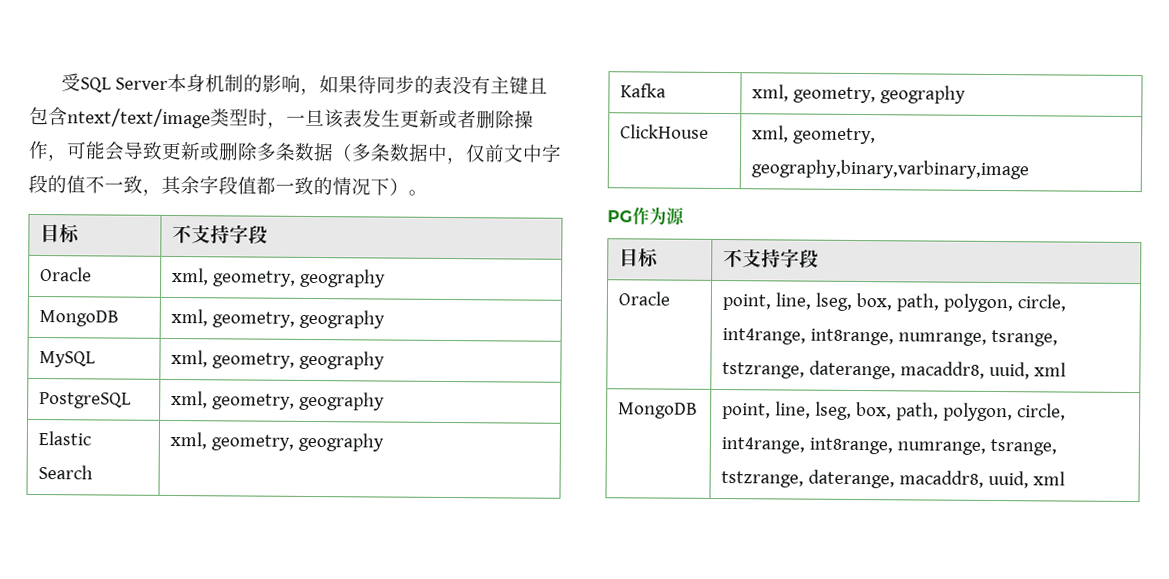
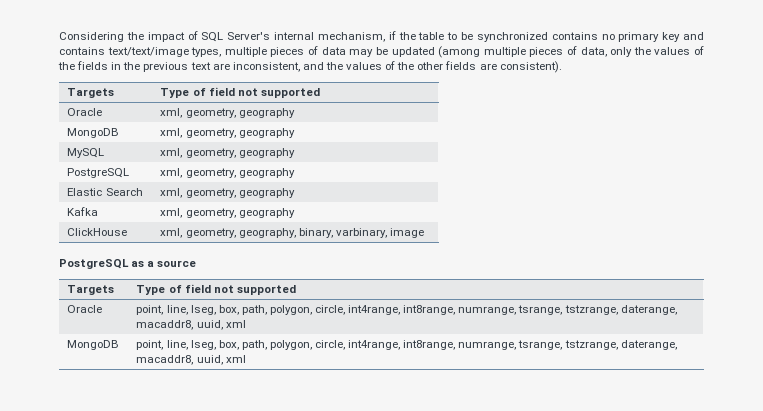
[60,73,548,96] [29,106,534,129] [28,140,562,165] [28,174,428,196] [40,224,81,244] [172,224,269,244] 受SQL Server本身机制的影响，如果待同步的表没有主键且包含ntext/text/image类型时，一旦该表发生更新或者删除操作，可能会导致更新或删除多条数据（多条数据中，仅前文中字段的值不一致，其余字段值都一致的情况下）。 // 目标 | 不支持字段 -> [59,31,704,42] [59,46,704,58] [58,61,562,73] [67,88,115,98] [160,87,320,98] Considering the impact of SQL Server's internal mechanism, if the table to be synchronized contains no primary key and contains text/text/image types, multiple pieces of data may be updated (among multiple pieces of data, only the values of the fields in the previous text are inconsistent, and the values of the other fields are consistent). // Targets | Type of field not supported
[751,159,1030,180] [607,207,685,225] [619,248,660,268] [723,248,820,268] geography,binary,varbinary,image // PG作为源 // 目标 | 不支持字段 -> [238,228,424,238] [59,259,197,269] [67,285,115,295] [136,284,296,295] geography, binary, varbinary, image // PostgreSQL as a source // Targets | Type of field not supported

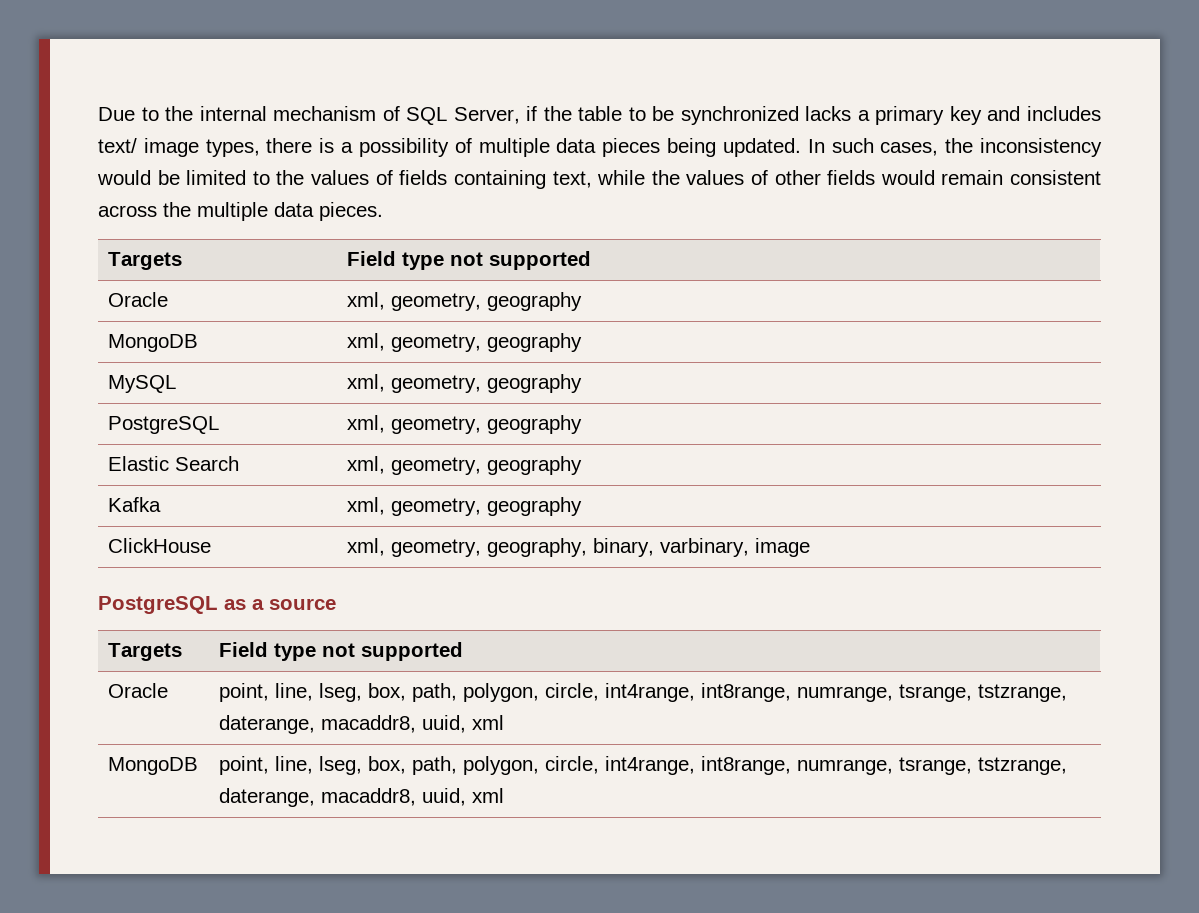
[59,31,385,42] Considering the impact of SQL Server's internal mechanism, -> [98,106,520,125] Due to the internal mechanism of SQL Server,
[551,32,615,40] contains no -> [805,106,870,121] lacks a
[59,46,704,58] [58,61,415,72] contains text/text/image types, multiple pieces of data may be updated (among multiple pieces of data, only the values of the fields in the previous text are inconsistent, and the values of the -> [1026,106,1101,121] [98,138,1103,157] [97,170,768,189] includes text/ image types, there is a possibility of multiple data pieces being updated. In such cases, the inconsistency would be limited to the values of fields containing text, while the values of
[479,61,562,73] [67,88,115,98] [160,87,235,98] are consistent). // Targets | Type of field -> [880,170,1101,185] [98,202,383,221] [108,252,183,270] [347,251,445,270] would remain consistent across the multiple data pieces. // Targets | Field type
[136,284,211,295] Type of field -> [219,642,317,661] Field type

